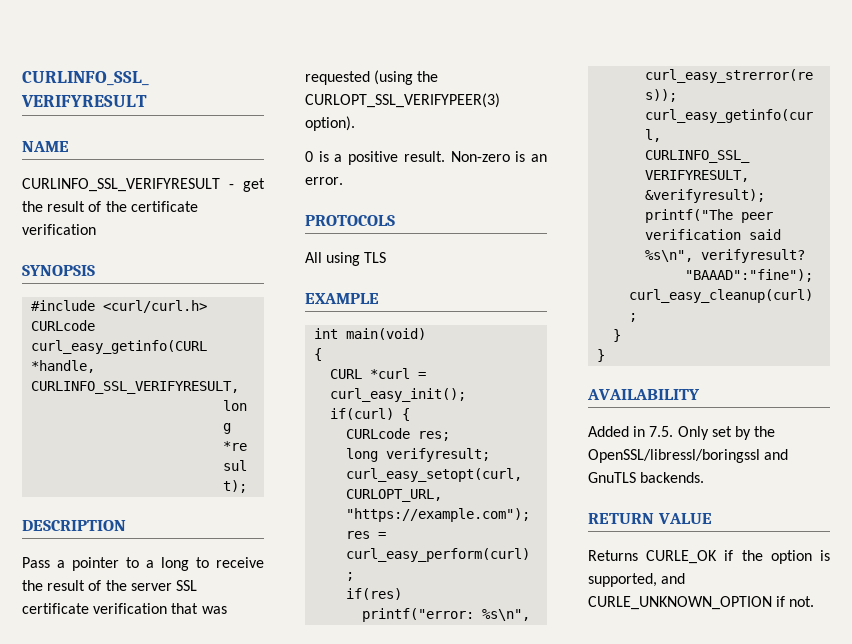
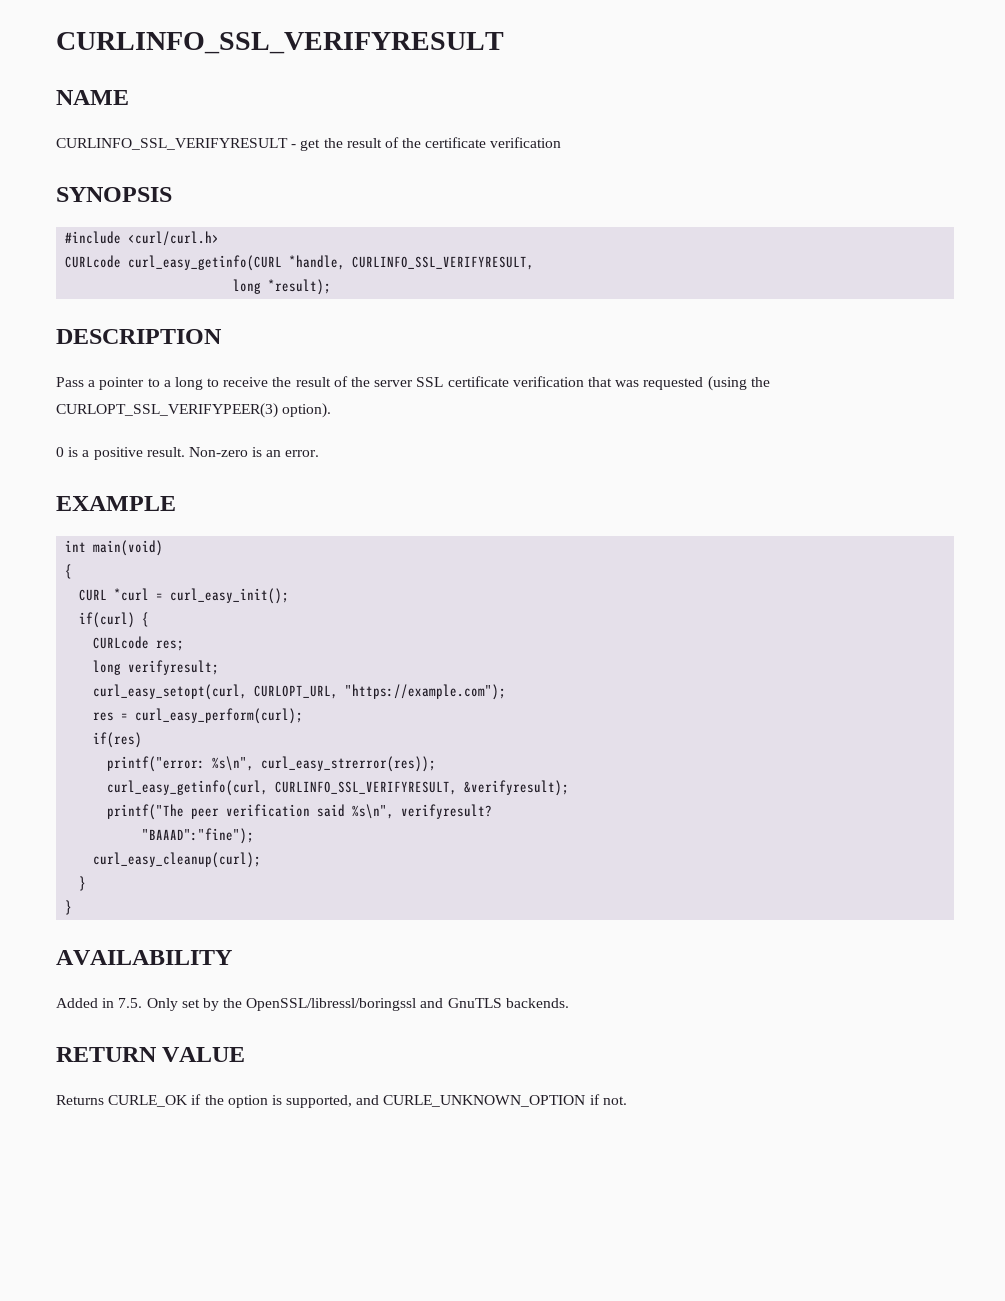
[305,215,395,226] [305,252,387,266] // PROTOCOLS // All using TLS -> (320, 453) none

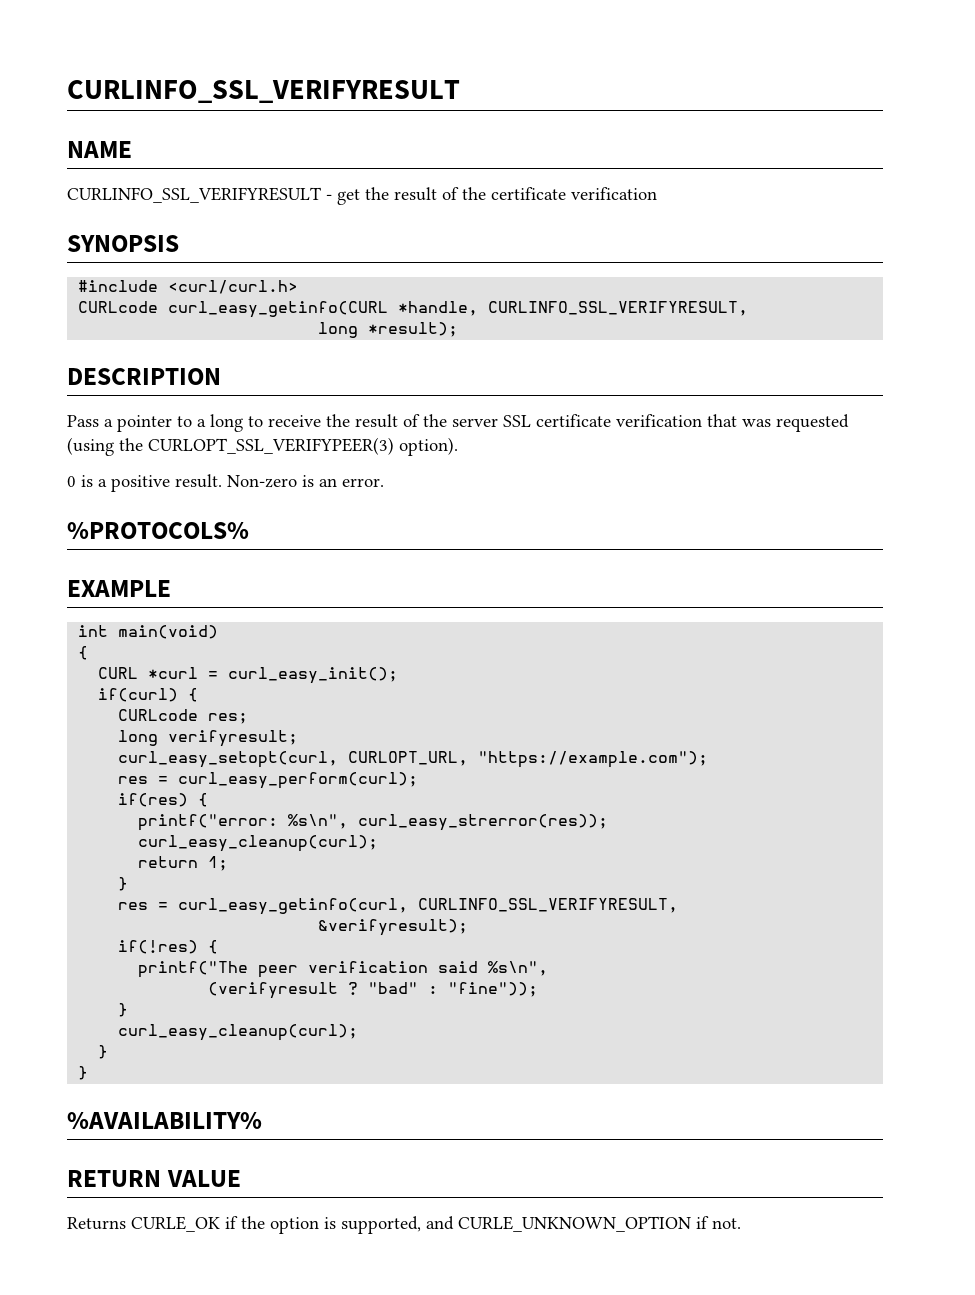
(320, 453) none -> [67,522,249,539] // %PROTOCOLS%
(143, 740) none -> [198,793,209,807] {
(437, 764) none -> [138,835,379,852] [138,856,229,871] [118,877,129,891] [118,902,169,910] curl_easy_cleanup(curl); // return 1; // } // res =
(458, 788) none -> (679, 905) //
(570, 788) none -> [118,940,219,954] // if(!res) {
[401,804,493,819] [142,828,255,844] [93,852,262,868] [79,876,87,891] [65,900,73,915] [56,950,232,965] [56,998,569,1011] verifyresult? // "BAAAD":"fine"); // curl_easy_cleanup(curl); // } // } // AVAILABILITY // Added in 7.5. Only set by the OpenSSL/libressl/boringssl and GnuTLS backends. -> [208,982,539,999] [118,1003,129,1017] [118,1024,359,1041] [98,1045,109,1059] [78,1066,89,1080] [67,1112,262,1129] // (verifyresult ? "bad" : "fine")); // } // curl_easy_cleanup(curl); // } // } // %AVAILABILITY%

